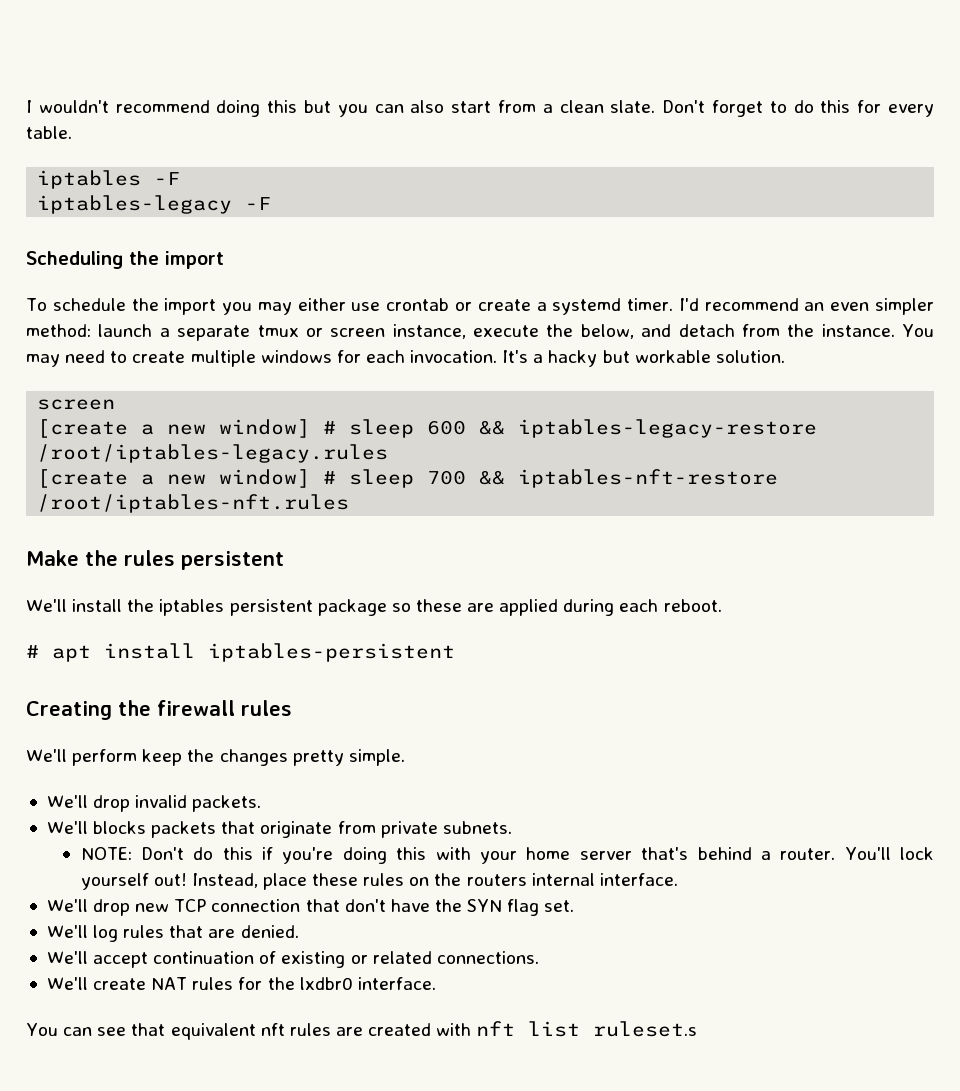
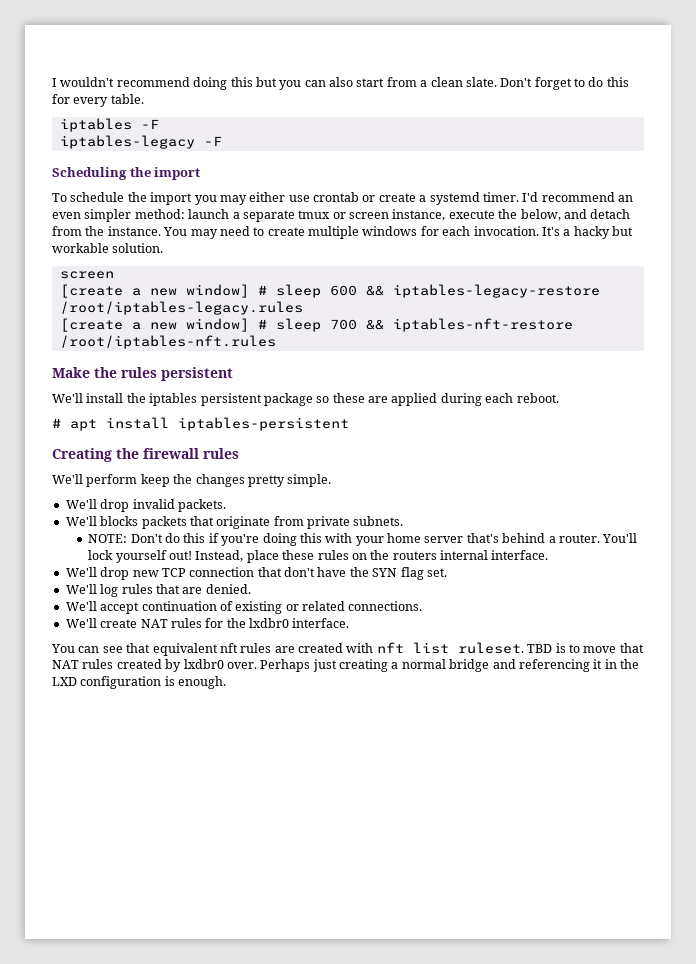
[593,1021,698,1037] ruleset.s -> [457,642,644,654] [52,659,639,672] [52,676,227,689] ruleset. TBD is to move that NAT rules created by lxdbr0 over. Perhaps just creating a normal bridge and referencing it in the LXD configuration is enough.

